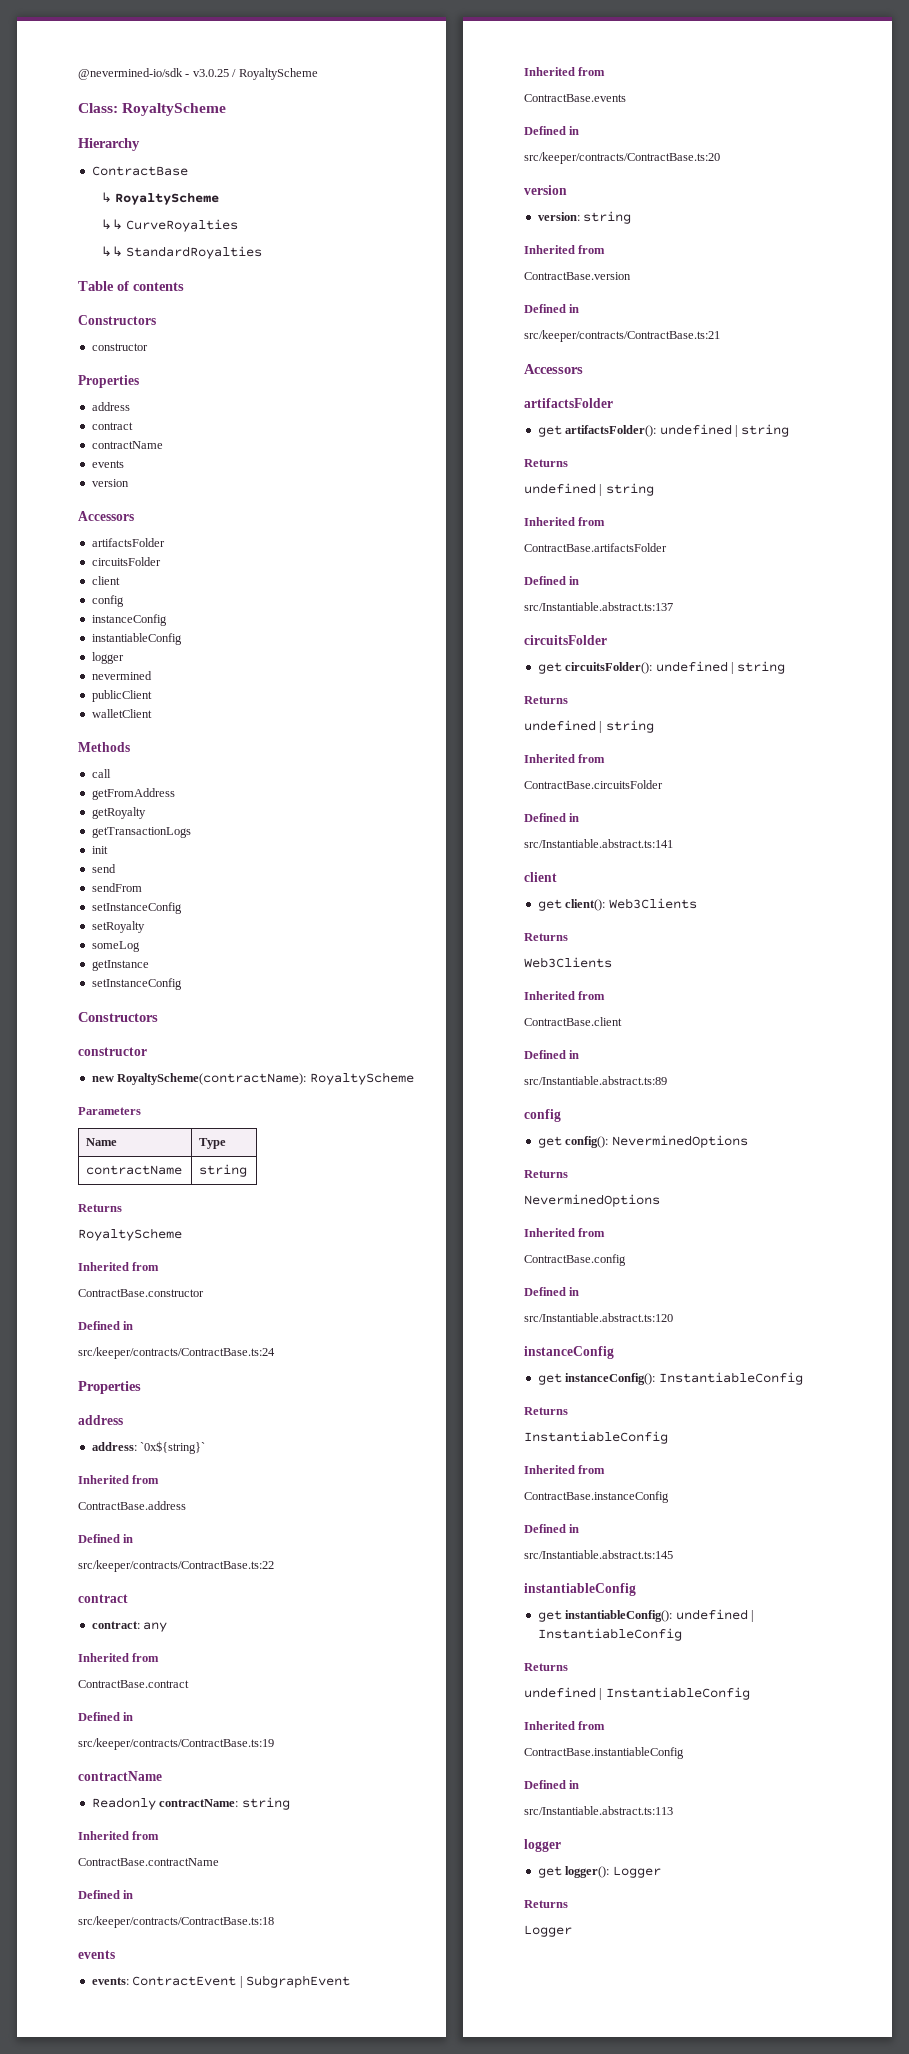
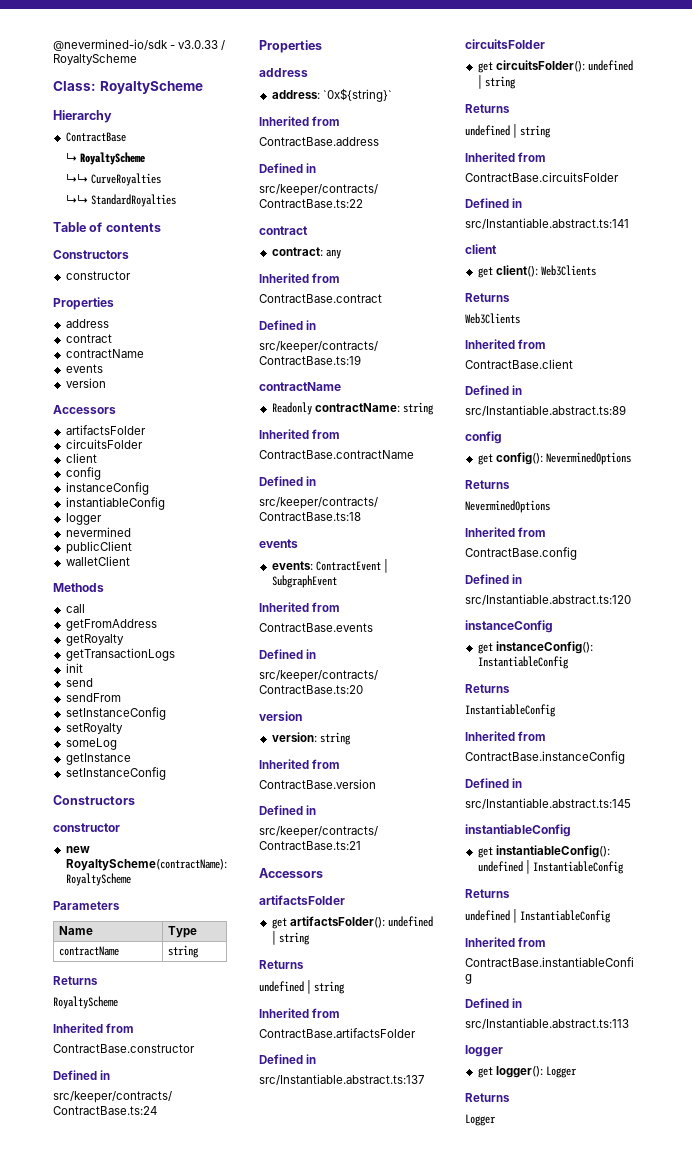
[192,69,229,77] v3.0.25 -> [178,40,219,49] v3.0.33

